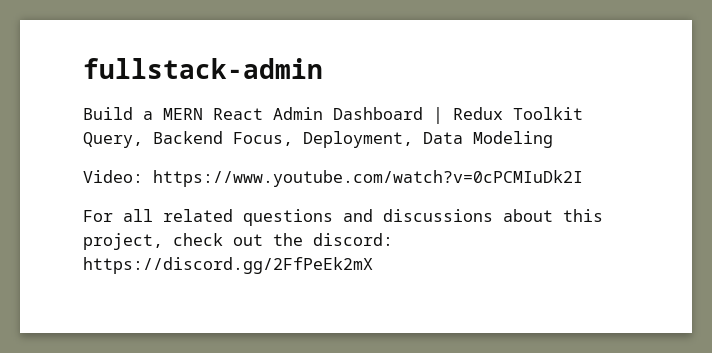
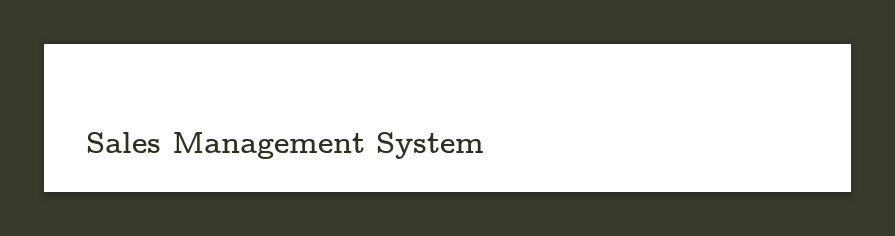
[83,58,323,79] [83,107,583,124] [83,131,553,148] [83,170,583,187] [83,209,603,226] [83,233,393,250] [83,257,373,274] fullstack-admin // Build a MERN React Admin Dashboard | Redux Toolkit Query, Backend Focus, Deployment, Data Modeling // Video: https://www.youtube.com/watch?v=0cPCMIuDk2I // For all related questions and discussions about this project, check out the discord: https://discord.gg/2FfPeEk2mX -> [86,132,484,159] Sales Management System

